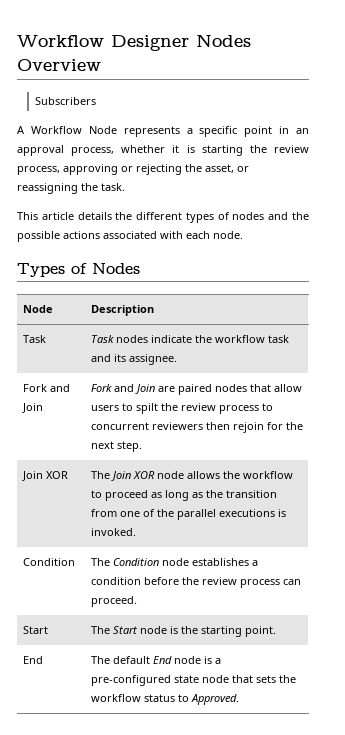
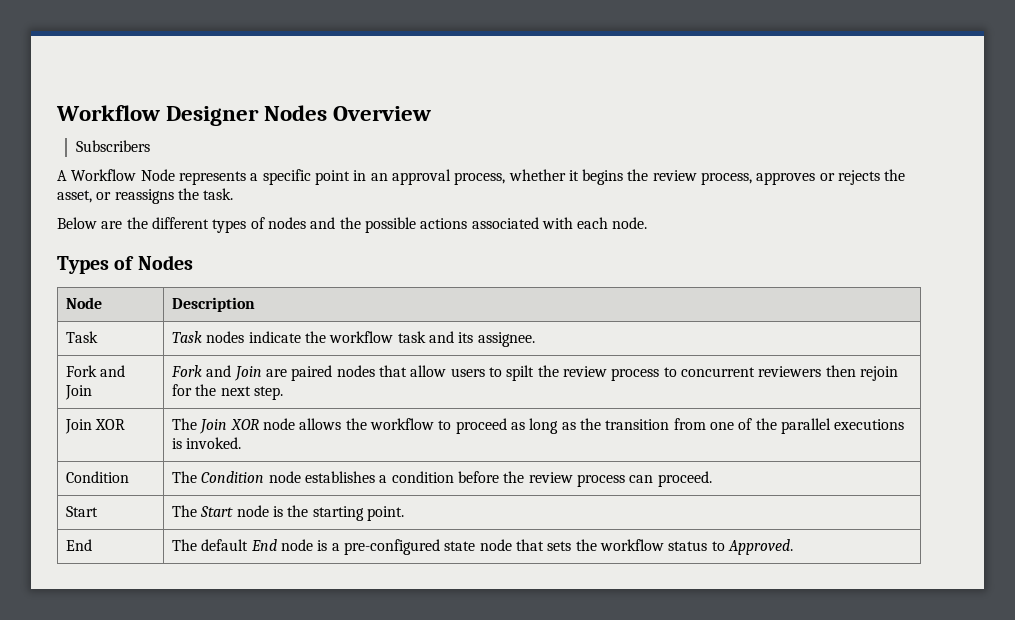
[186,145,243,156] is starting -> [582,169,624,185] begins
[63,164,182,175] approving or rejecting -> [756,170,881,185] approves or rejects
[17,183,78,194] reassigning -> [114,189,174,204] reassigns
[17,212,112,220] This article details -> [57,217,123,229] Below are

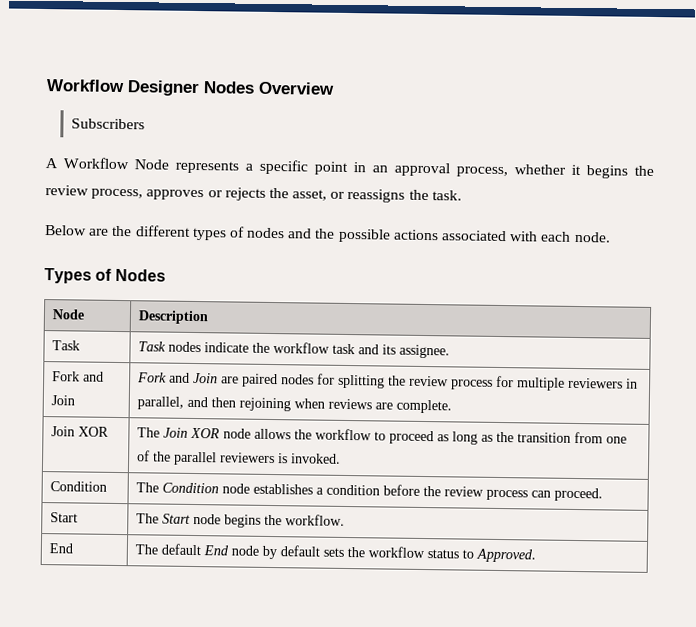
[378,365,898,381] [172,384,284,400] that allow users to spilt the review process to concurrent reviewers then rejoin for the next step. -> [316,373,638,391] [136,396,452,414] for splitting the review process for multiple reviewers in parallel, and then rejoining when reviews are complete.
[834,419,905,430] executions -> [219,452,275,464] reviewers
[273,505,404,521] is the starting point. -> [223,514,345,528] begins the workflow.
[317,539,544,555] is a pre-configured state node that -> [261,545,320,560] by default

